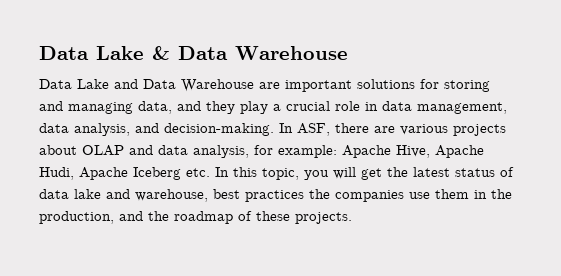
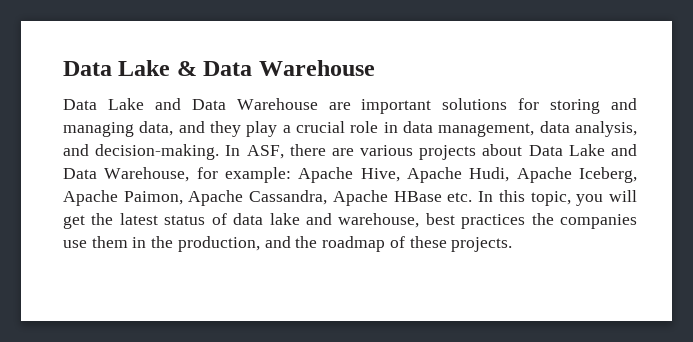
[82,145,249,158] OLAP and data analysis, -> [528,144,637,156] [63,167,190,182] Data Lake and Data Warehouse,
[133,167,181,180] Iceberg -> [579,167,637,183] [63,190,442,206] Iceberg, Apache Paimon, Apache Cassandra, Apache HBase

